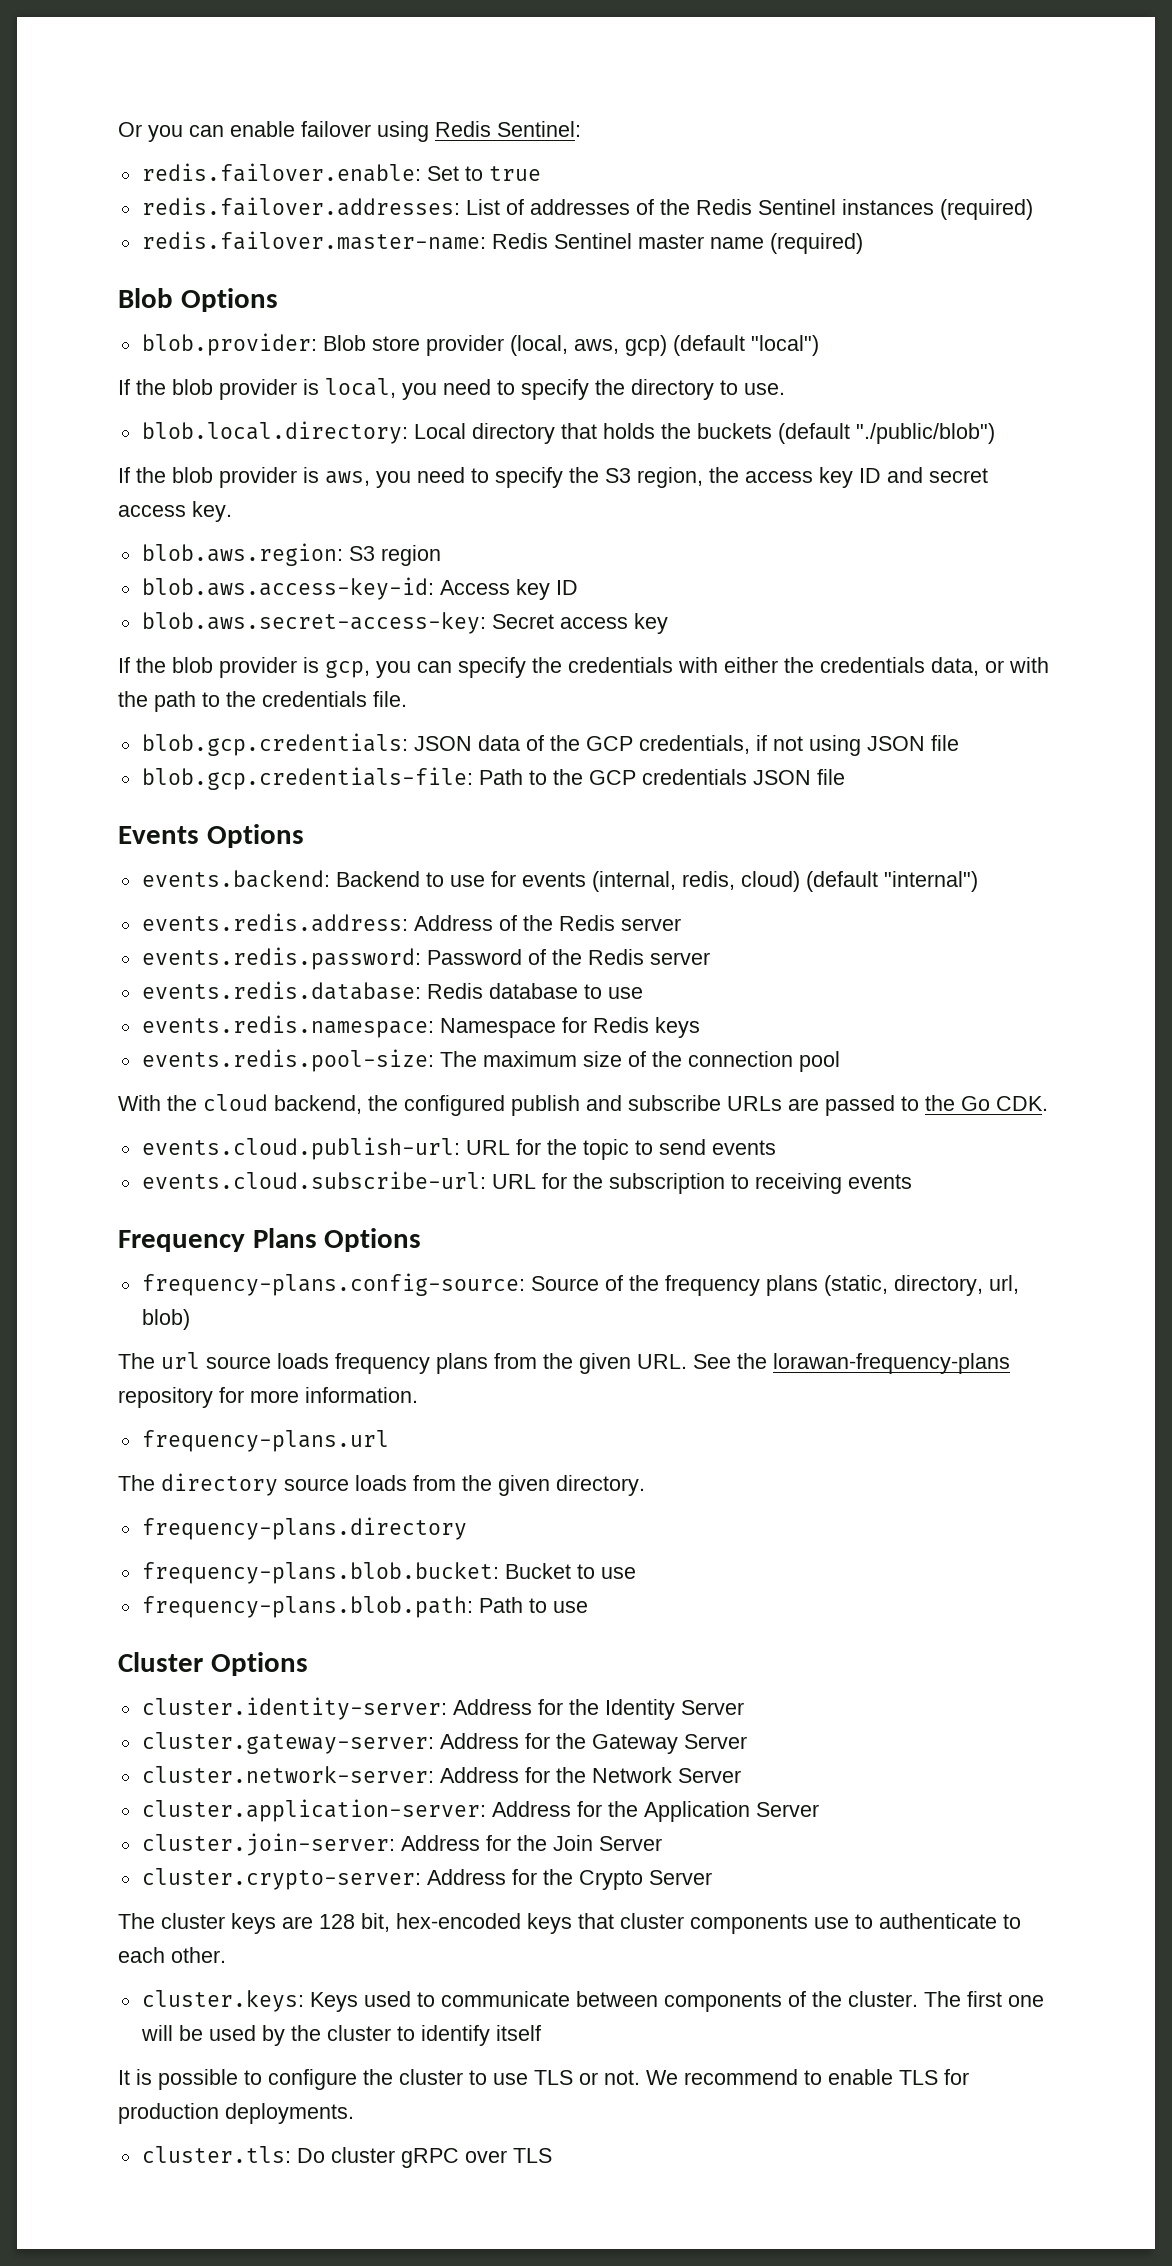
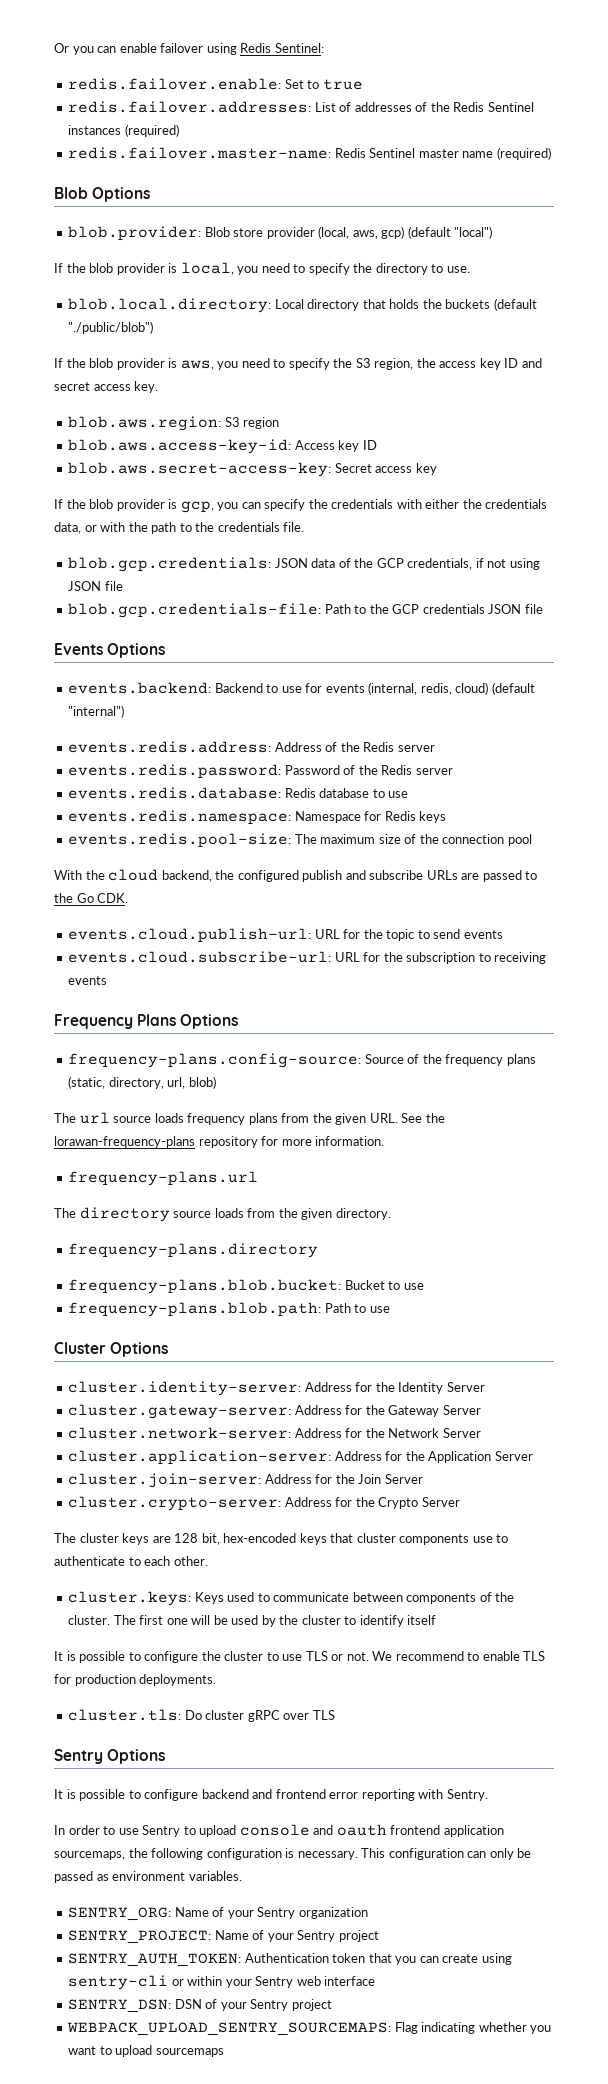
(552, 2155) none -> [54,1749,166,1764] [54,1789,488,1801] [54,1824,504,1837] [54,1848,532,1860] [54,1871,242,1883] [68,1907,368,1921] [68,1930,379,1944] [68,1953,512,1967] [68,1975,376,1990] [68,1999,332,2013] [67,2022,552,2036] [68,2045,224,2057] // Sentry Options // It is possible to configure backend and frontend error reporting with Sentry. // In order to use Sentry to upload console and oauth frontend application sourcemaps, the following configuration is necessary. This configuration can only be passed as environment variables. // SENTRY_ORG: Name of your Sentry organization // SENTRY_PROJECT: Name of your Sentry project // SENTRY_AUTH_TOKEN: Authentication token that you can create using sentry-cli or within your Sentry web interface // SENTRY_DSN: DSN of your Sentry project // WEBPACK_UPLOAD_SENTRY_SOURCEMAPS: Flag indicating whether you want to upload sourcemaps

